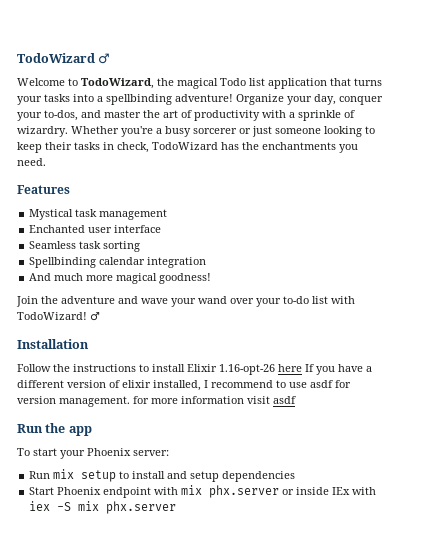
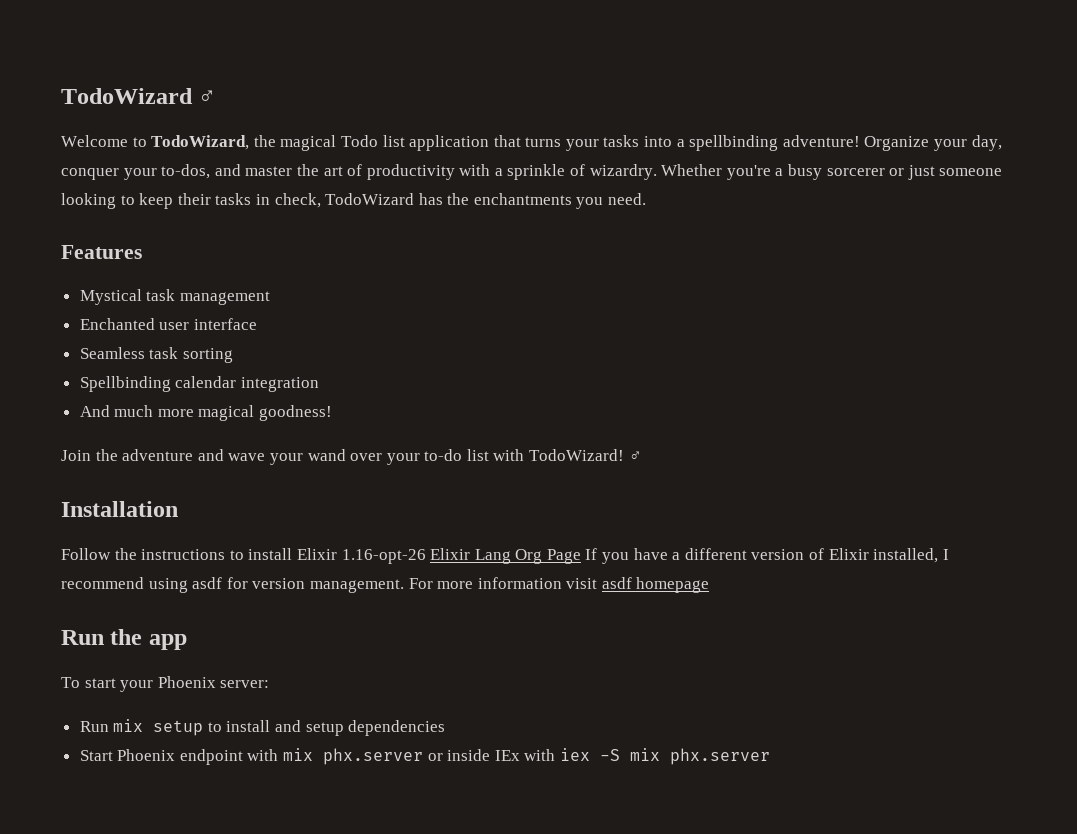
[278,364,302,372] here -> [430,548,581,564] Elixir Lang Org Page
[122,380,151,388] elixir -> [828,548,869,560] Elixir
[276,380,307,388] to use -> [148,578,188,593] using
[133,396,149,404] for -> [408,578,433,589] For
(296, 400) none -> [636,577,710,593] homepage

